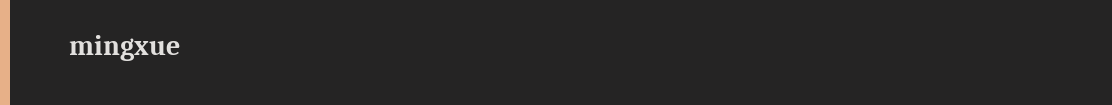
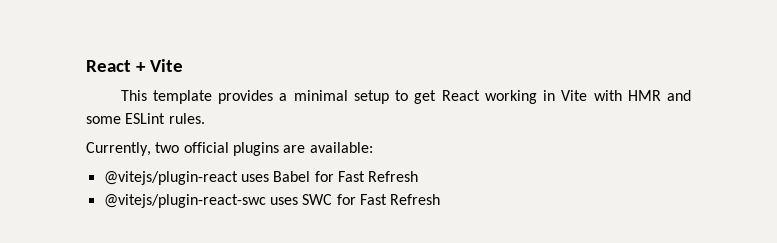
[69,35,180,61] mingxue -> [86,59,183,72] [120,90,692,104] [86,113,205,124] [86,142,373,156] [103,171,419,185] [103,194,441,208] React + Vite // This template provides a minimal setup to get React working in Vite with HMR and some ESLint rules. // Currently, two official plugins are available: // @vitejs/plugin-react uses Babel for Fast Refresh // @vitejs/plugin-react-swc uses SWC for Fast Refresh

